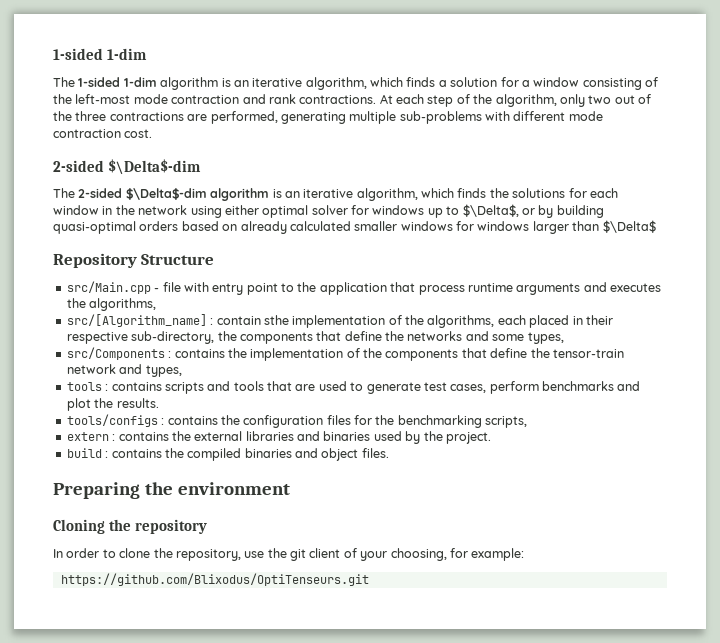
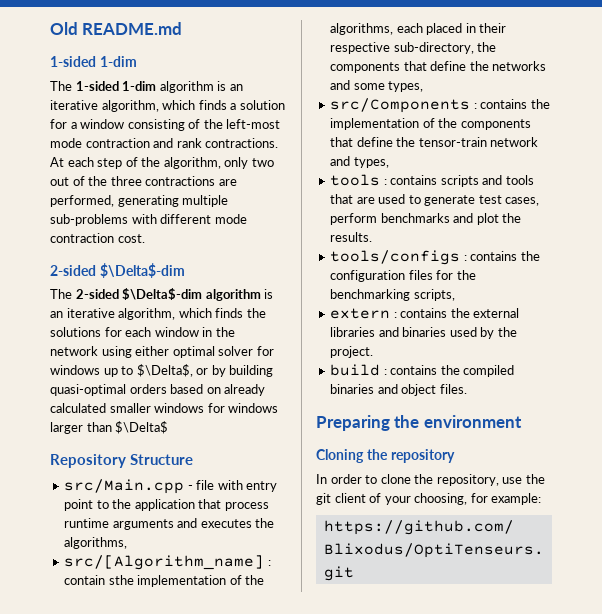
(53, 54) none -> [50,22,183,35] Old README.md //

